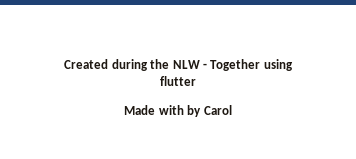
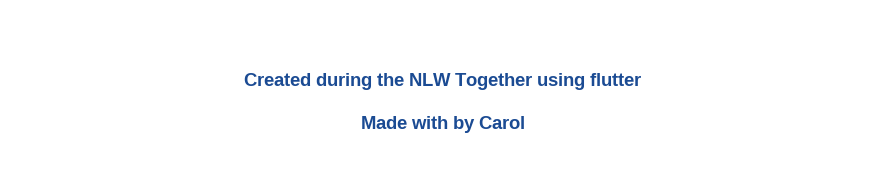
[202,63,207,69] - -> (451, 79) none

